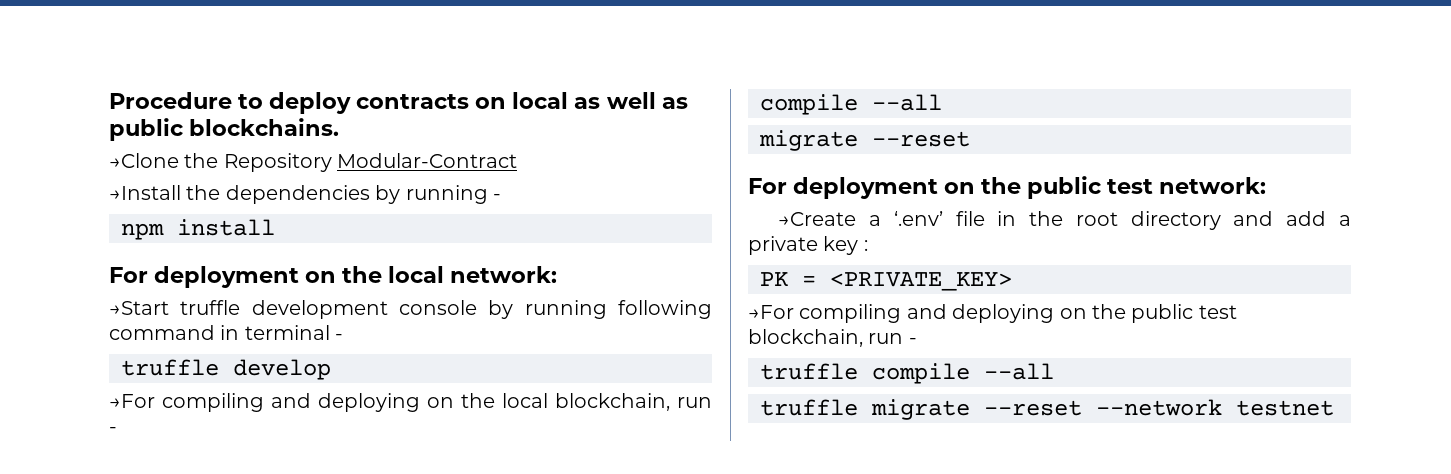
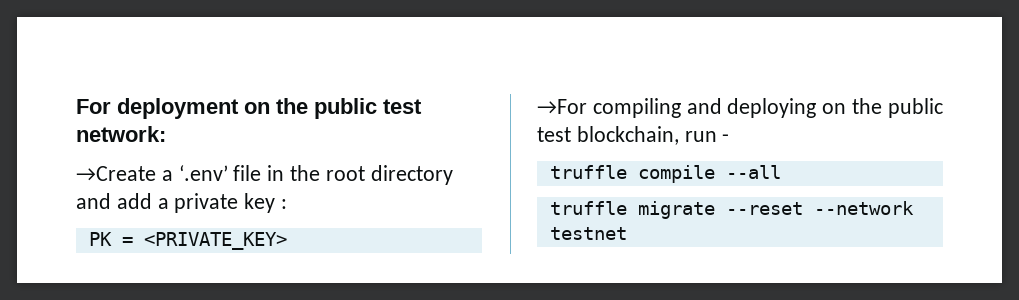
[109,92,688,114] [109,118,340,141] [109,153,518,172] [109,185,501,204] [121,219,275,240] [109,266,558,288] [109,300,712,319] [109,325,344,340] [121,359,331,380] [109,393,712,412] [109,427,117,433] [760,94,942,115] [759,130,970,151] Procedure to deploy contracts on local as well as public blockchains. // →Clone the Repository Modular-Contract // →Install the dependencies by running - // npm install // For deployment on the local network: // →Start truffle development console by running following command in terminal - // truffle develop // →For compiling and deploying on the local blockchain, run - // compile --all // migrate --reset // -> (76, 106) none

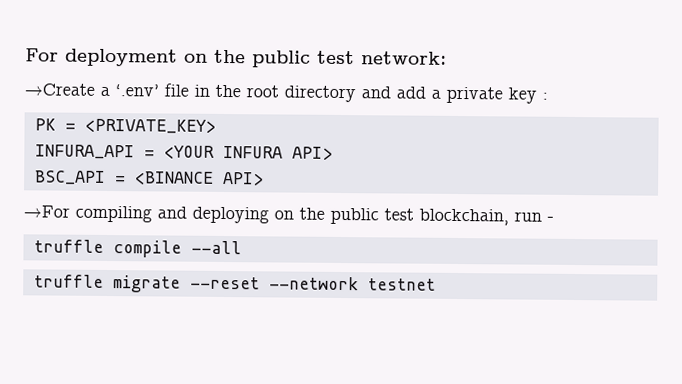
(287, 241) none -> [34,144,333,160] [34,170,264,186] // INFURA_API = <YOUR INFURA API> // BSC_API = <BINANCE API>

